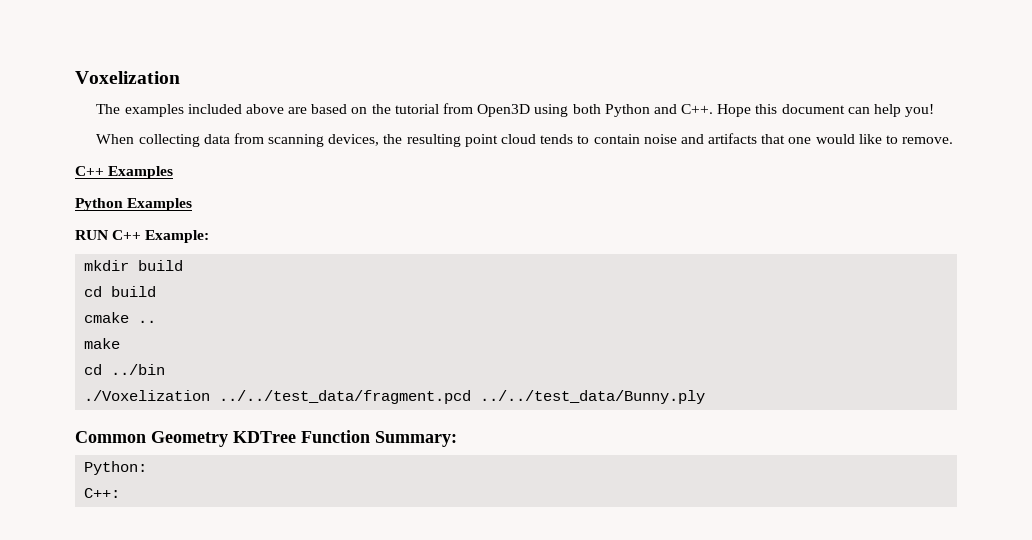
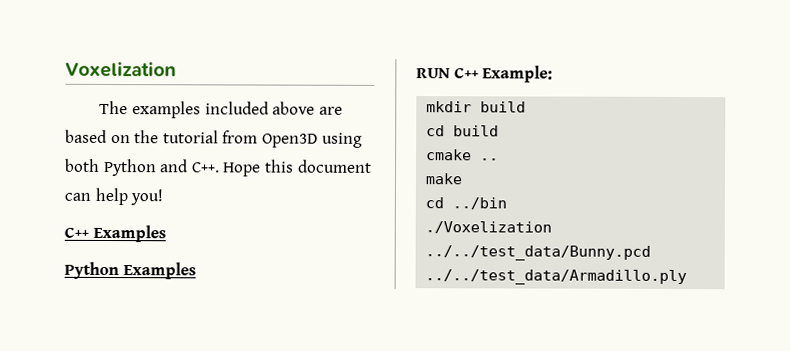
[96,133,954,147] // When collecting data from scanning devices, the resulting point cloud tends to contain noise and artifacts that one would like to remove. -> (164, 197) none
[219,390,706,404] [75,430,457,447] [84,461,148,475] [84,488,121,498] ../../test_data/fragment.pcd ../../test_data/Bunny.ply // Common Geometry KDTree Function Summary: // Python: // C++: -> [425,245,652,261] [425,269,688,286] ../../test_data/Bunny.pcd ../../test_data/Armadillo.ply

